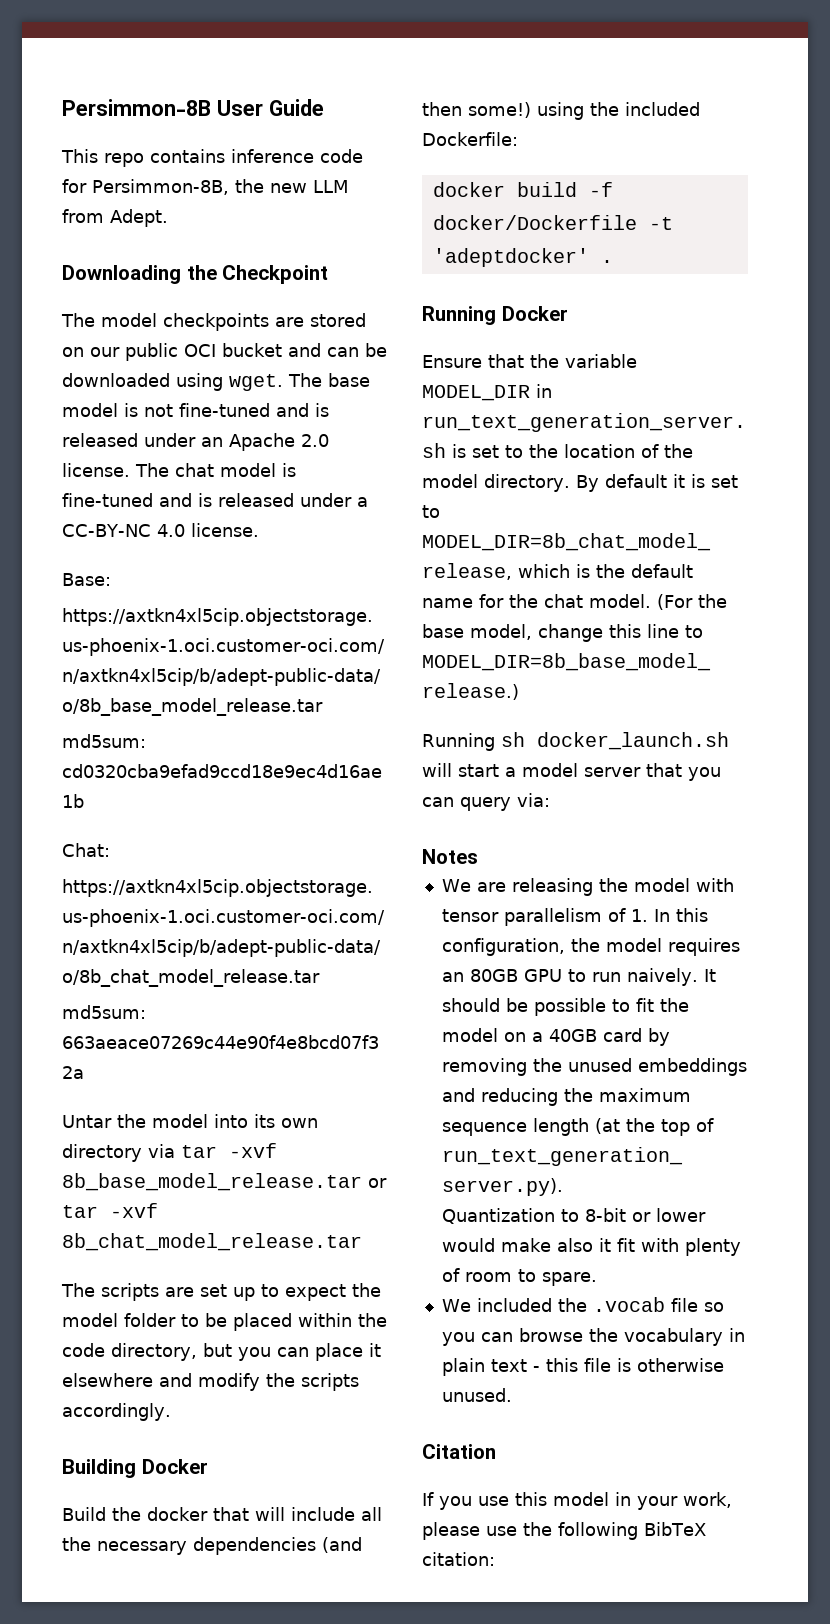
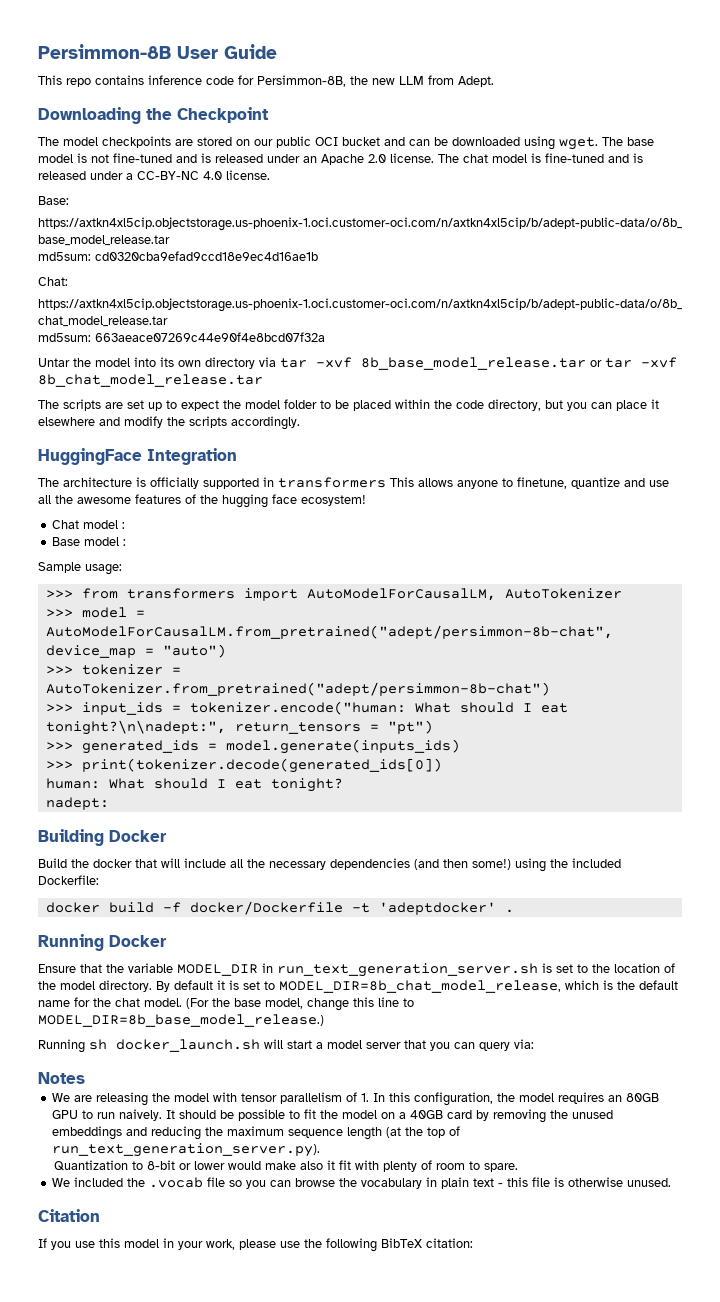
(171, 1412) none -> [38,448,237,465] [38,477,669,489] [38,494,366,508] [52,520,126,529] [52,537,127,546] [38,562,122,575] [45,588,622,601] [45,607,145,618] [45,625,613,639] [45,644,226,658] [45,664,181,675] [45,682,550,696] [45,701,568,715] [45,720,433,735] [45,739,460,754] [45,758,442,773] [45,778,343,792] [45,797,109,810] // HuggingFace Integration // The architecture is officially supported in transformers This allows anyone to finetune, quantize and use all the awesome features of the hugging face ecosystem! // Chat model : // Base model : // Sample usage: // >>> from transformers import AutoModelForCausalLM, AutoTokenizer // >>> model = AutoModelForCausalLM.from_pretrained("adept/persimmon-8b-chat", device_map = "auto") // >>> tokenizer = AutoTokenizer.from_pretrained("adept/persimmon-8b-chat") // >>> input_ids = tokenizer.encode("human: What should I eat tonight?\n\nadept:", return_tensors = "pt") // >>> generated_ids = model.generate(inputs_ids) // >>> print(tokenizer.decode(generated_ids[0]) // human: What should I eat tonight? // nadept:

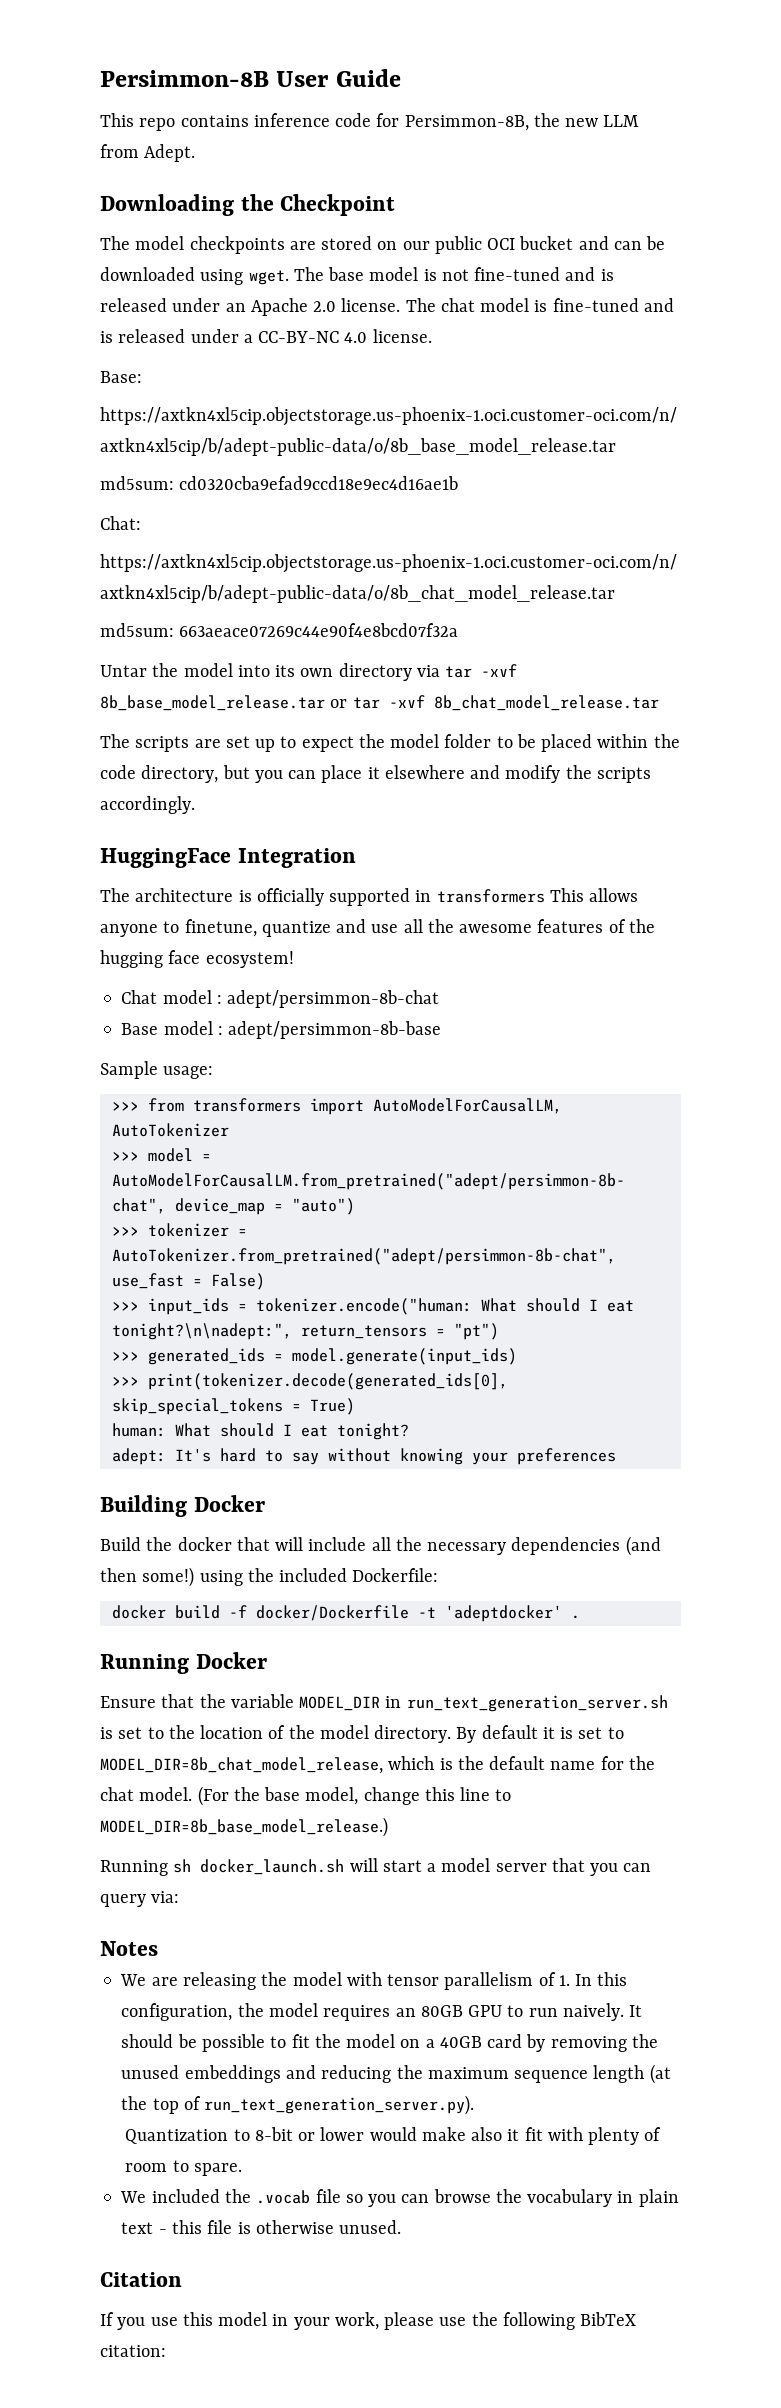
(126, 525) none -> [227,990,440,1008] adept/persimmon-8b-chat
(127, 542) none -> [228,1021,442,1039] adept/persimmon-8b-base
[45,682,550,696] AutoTokenizer.from_pretrained("adept/persimmon-8b-chat") -> [111,1248,616,1265] [111,1273,265,1290] AutoTokenizer.from_pretrained("adept/persimmon-8b-chat", use_fast = False)
[225,739,460,754] [45,758,442,773] model.generate(inputs_ids) // >>> print(tokenizer.decode(generated_ids[0]) -> [291,1348,517,1365] [111,1373,508,1390] [111,1398,355,1415] model.generate(input_ids) // >>> print(tokenizer.decode(generated_ids[0], skip_special_tokens = True)
[45,797,109,810] nadept: -> [111,1448,616,1465] adept: It's hard to say without knowing your preferences

